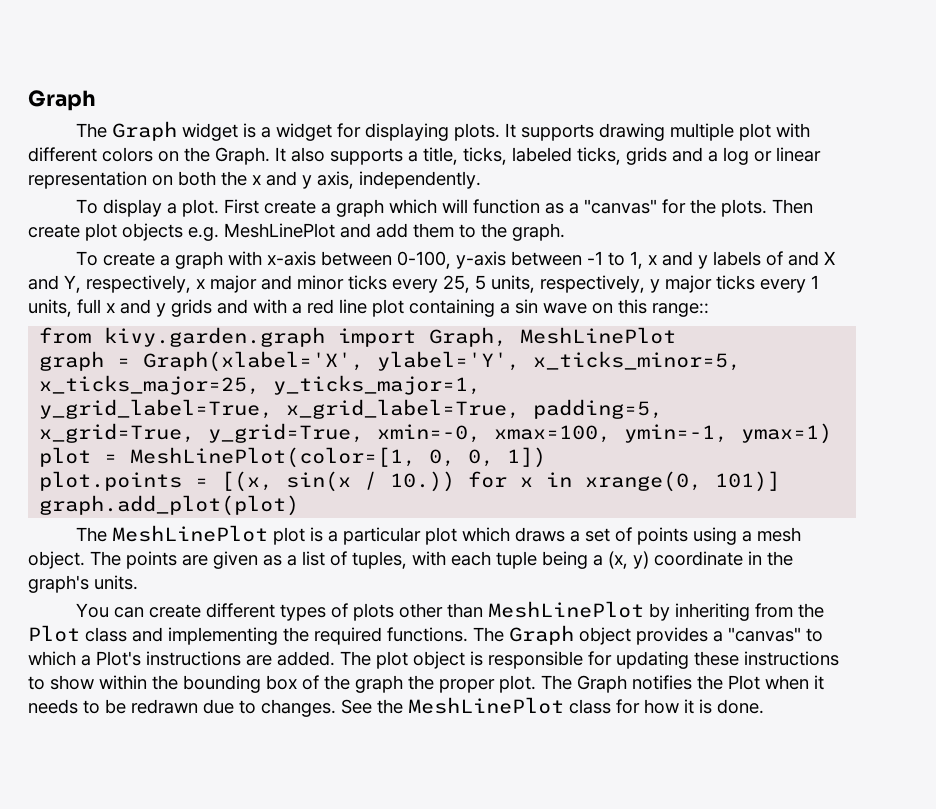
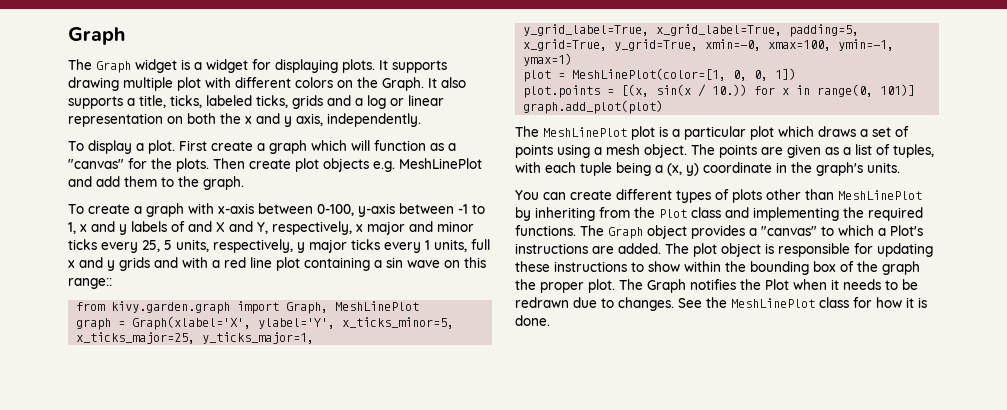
[585,471,703,492] xrange(0, -> [817,84,874,97] range(0,

